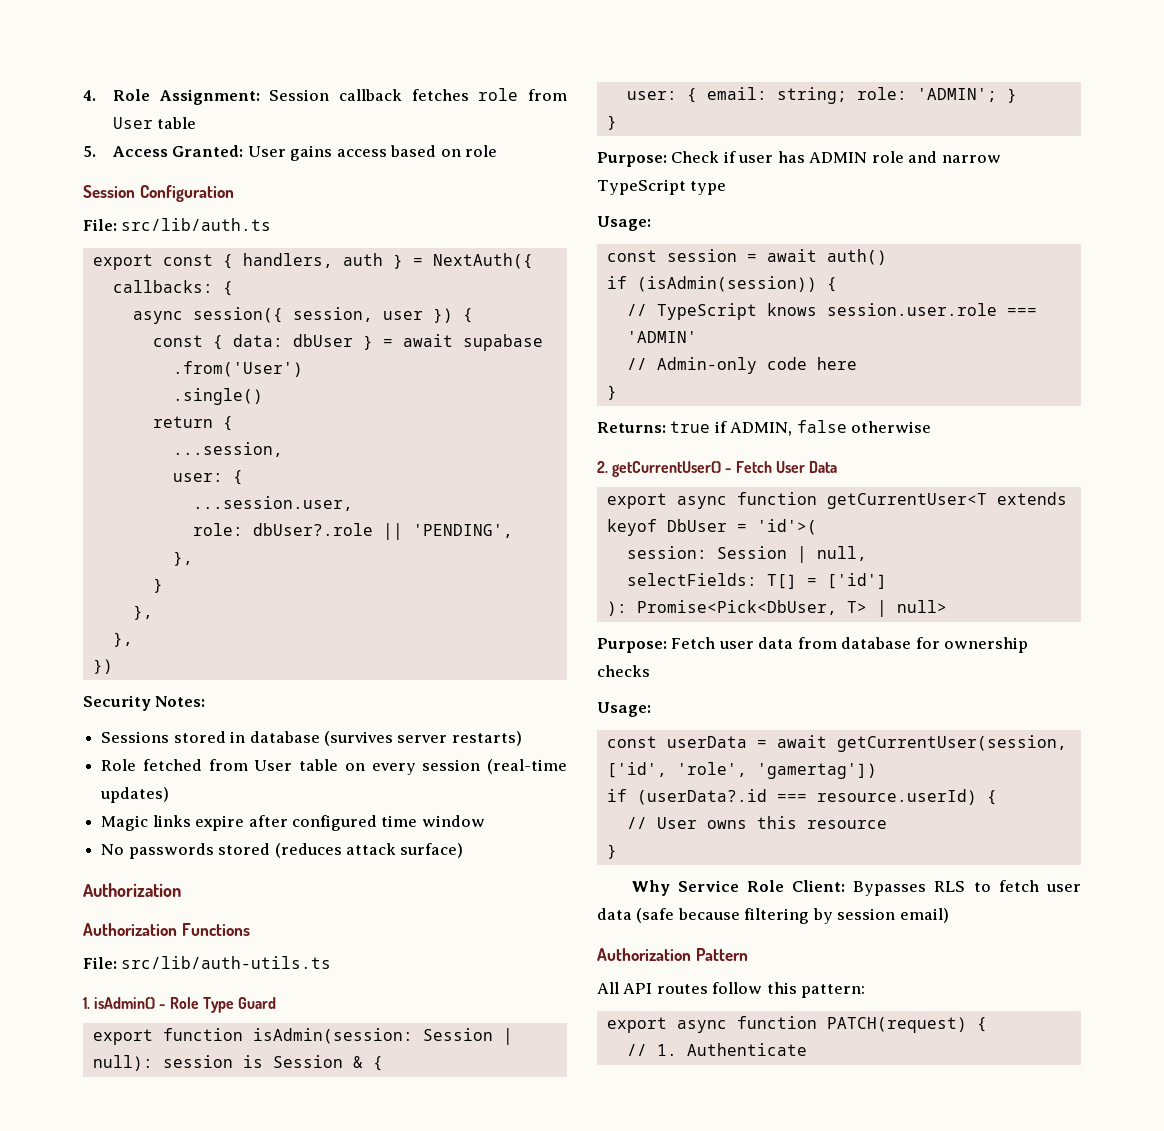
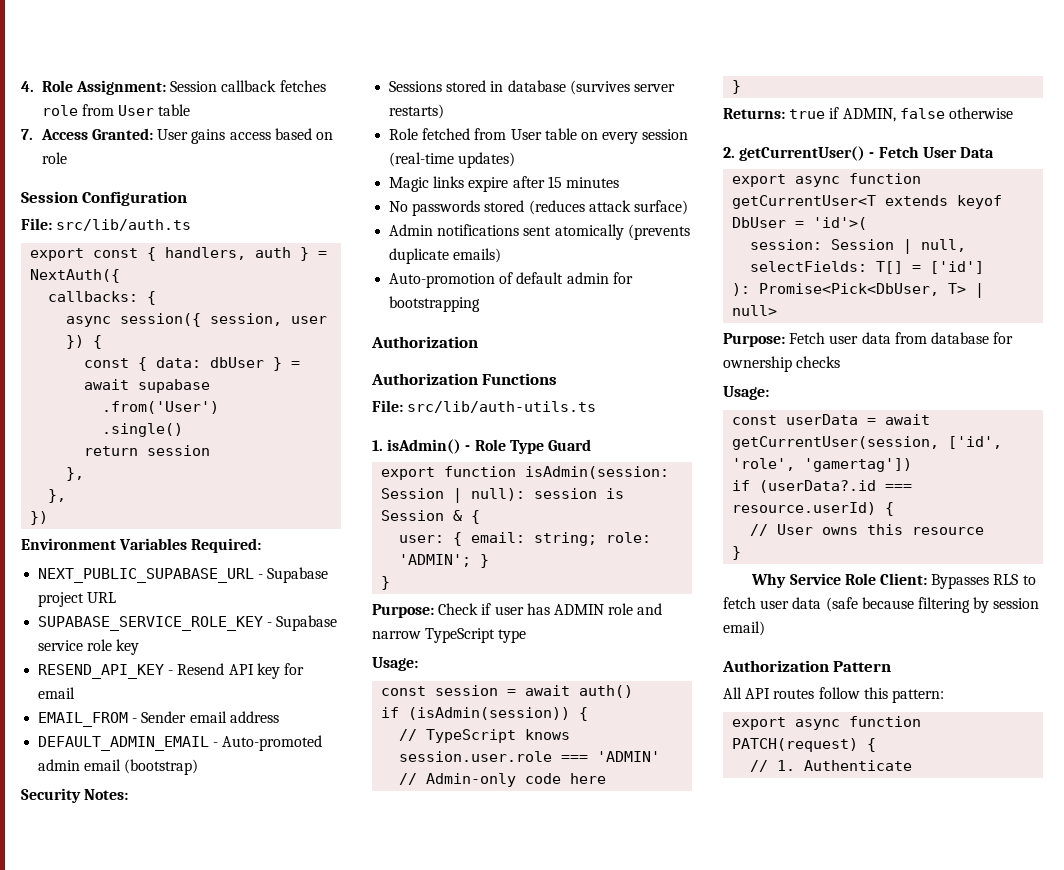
[83,146,96,157] 5. -> [21,129,33,140] 7.
[222,416,233,431] [172,442,283,457] [172,470,243,485] [192,496,353,511] [192,523,513,540] [172,551,193,566] [152,578,163,593] [132,605,153,620] [112,632,133,647] [92,659,113,674] { // ...session, // user: { // ...session.user, // role: dbUser?.role || 'PENDING', // }, // } // }, // }, // }) -> [147,445,211,456] [66,467,85,481] [48,489,67,503] [30,511,49,525] [21,538,262,553] [38,567,329,583] [38,592,117,607] [38,615,338,631] [38,639,140,655] [38,663,304,679] [38,687,76,699] [38,711,279,727] [38,735,323,751] [38,759,199,775] session // }, // }, // }) // Environment Variables Required: // NEXT_PUBLIC_SUPABASE_URL - Supabase project URL // SUPABASE_SERVICE_ROLE_KEY - Supabase service role key // RESEND_API_KEY - Resend API key for email // EMAIL_FROM - Sender email address // DEFAULT_ADMIN_EMAIL - Auto-promoted admin email (bootstrap)
[291,815,485,831] configured time window -> [547,176,619,188] 15 minutes
(464, 850) none -> [389,224,690,240] [389,248,502,264] [389,272,633,288] [389,296,481,312] // Admin notifications sent atomically (prevents duplicate emails) // Auto-promotion of default admin for bootstrapping

